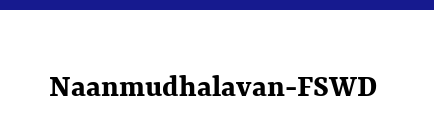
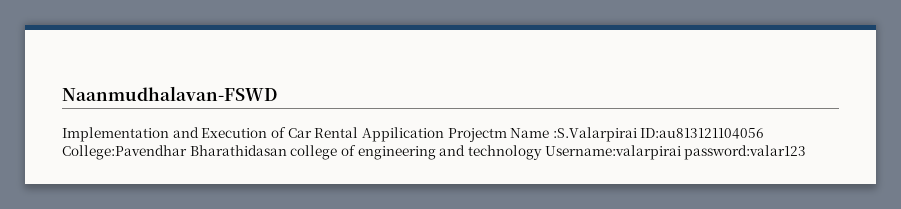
(377, 85) none -> [62,127,765,142] [62,145,807,160] // Implementation and Execution of Car Rental Appilication Projectm Name :S.Valarpirai ID:au813121104056 College:Pavendhar Bharathidasan college of engineering and technology Username:valarpirai password:valar123

